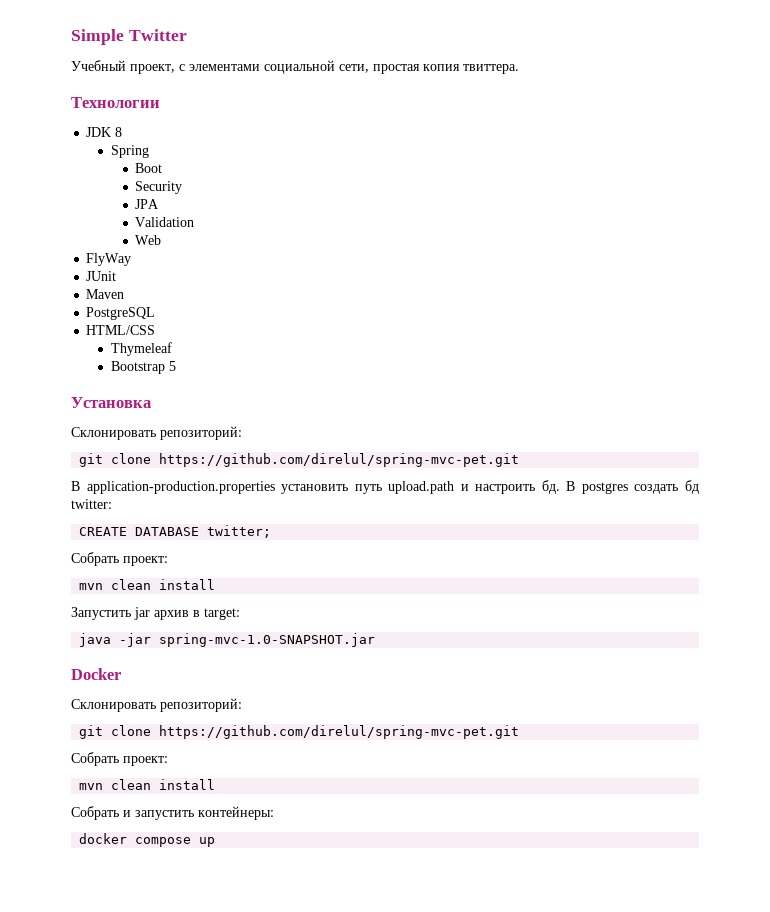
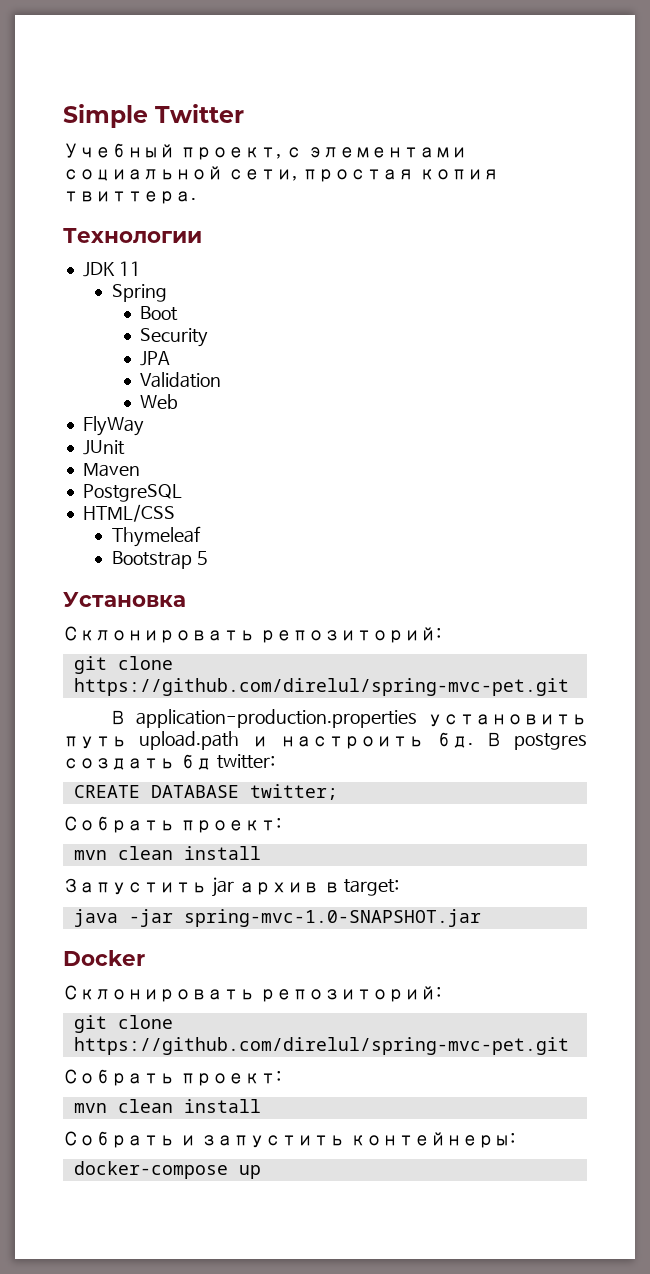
[115,127,123,137] 8 -> [118,261,141,276] 11
[79,833,192,847] docker compose -> [73,1161,228,1179] docker-compose

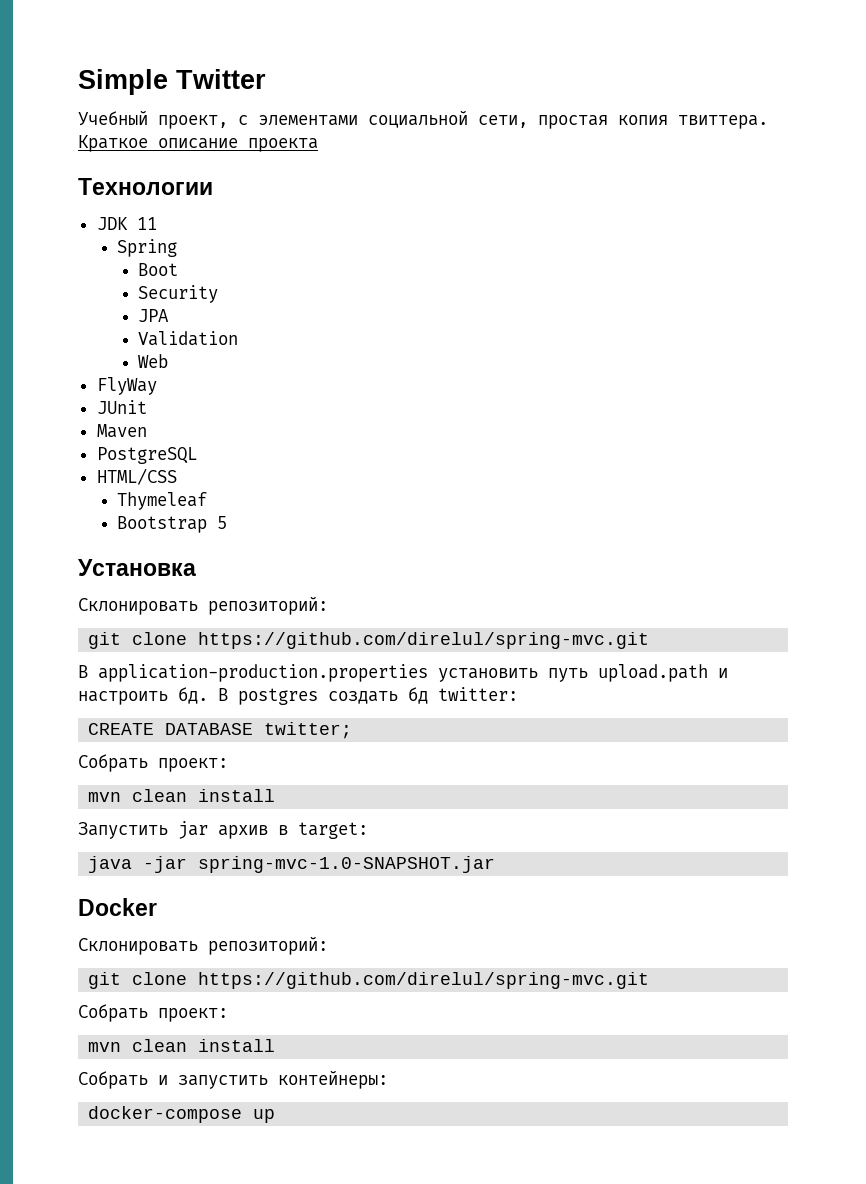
(196, 197) none -> [78,135,318,152] Краткое описание проекта
[73,678,569,696] https://github.com/direlul/spring-mvc-pet.git -> [198,632,650,649] https://github.com/direlul/spring-mvc.git
[73,1037,569,1055] https://github.com/direlul/spring-mvc-pet.git -> [198,972,650,989] https://github.com/direlul/spring-mvc.git

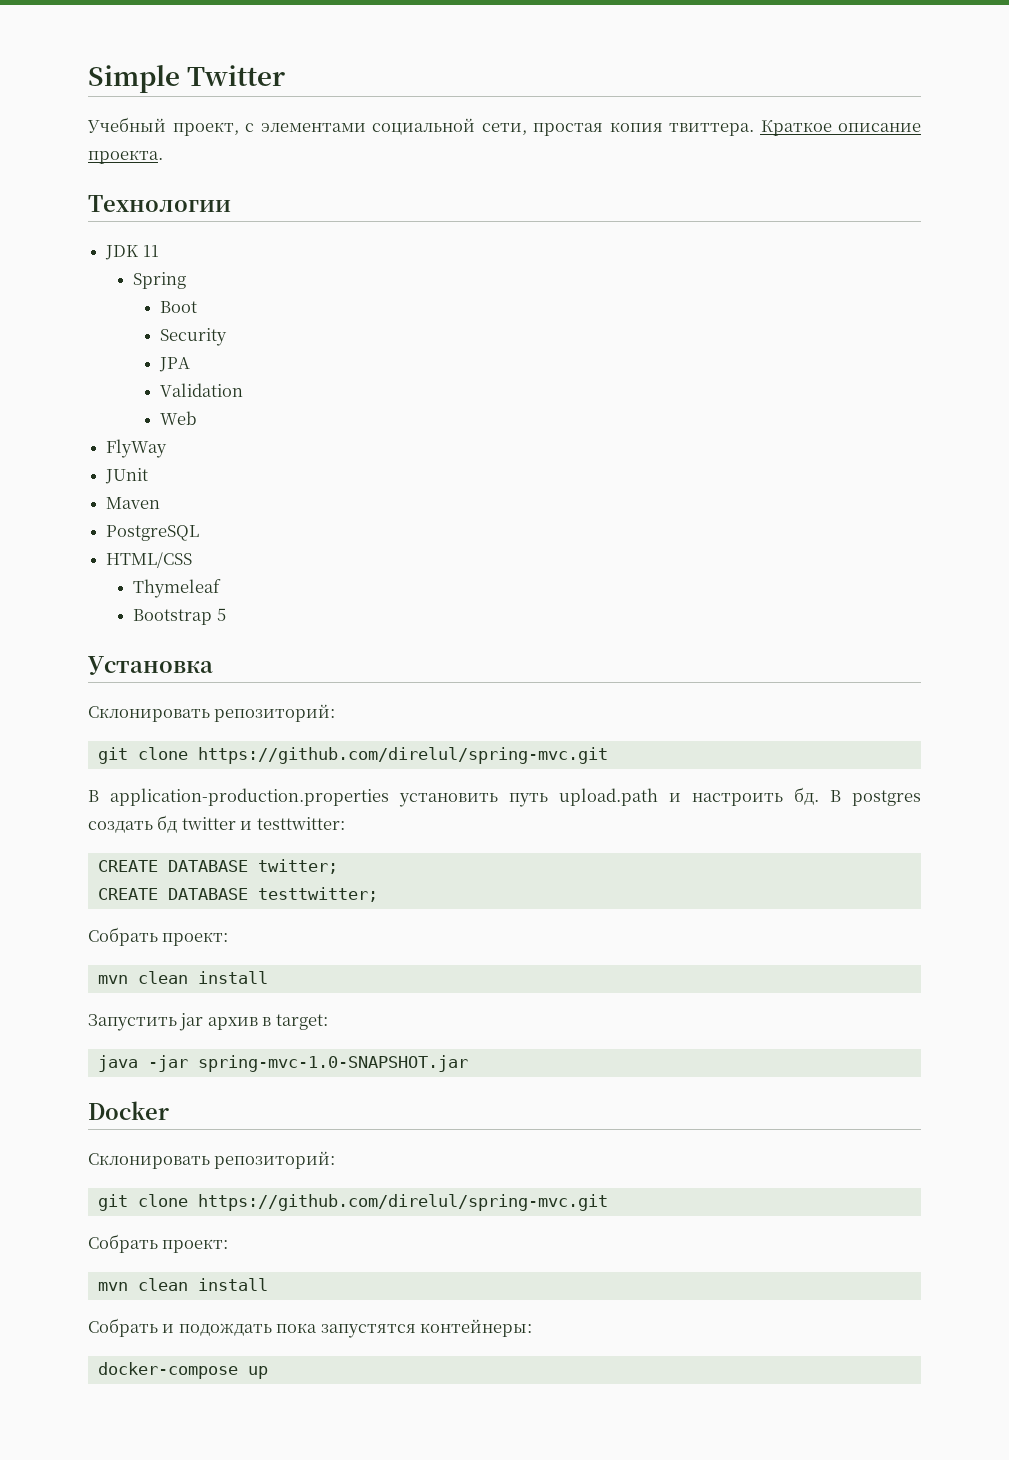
[248,138,318,152] проекта -> [88,150,163,164] проекта.
[438,687,518,701] twitter: -> [181,817,345,830] twitter и testtwitter:
(353, 730) none -> [97,887,378,902] // CREATE DATABASE testtwitter;
[178,1075,268,1089] запустить -> [178,1323,416,1338] подождать пока запустятся

